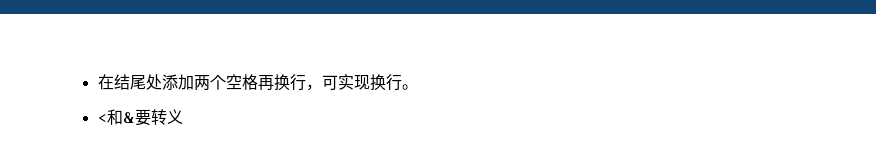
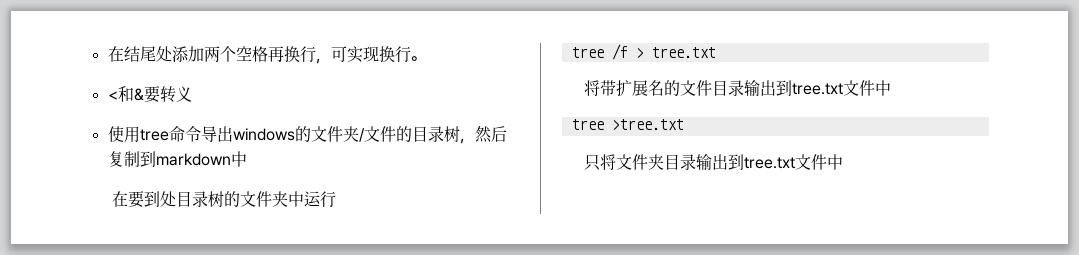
(183, 116) none -> [107,126,507,144] [107,151,247,167] [111,191,336,208] [571,44,716,60] [583,80,891,96] [571,119,684,130] [583,154,843,171] // 使用tree命令导出windows的文件夹/文件的目录树，然后复制到markdown中 // 在要到处目录树的文件夹中运行 // tree /f > tree.txt // 将带扩展名的文件目录输出到tree.txt文件中 // tree >tree.txt // 只将文件夹目录输出到tree.txt文件中

